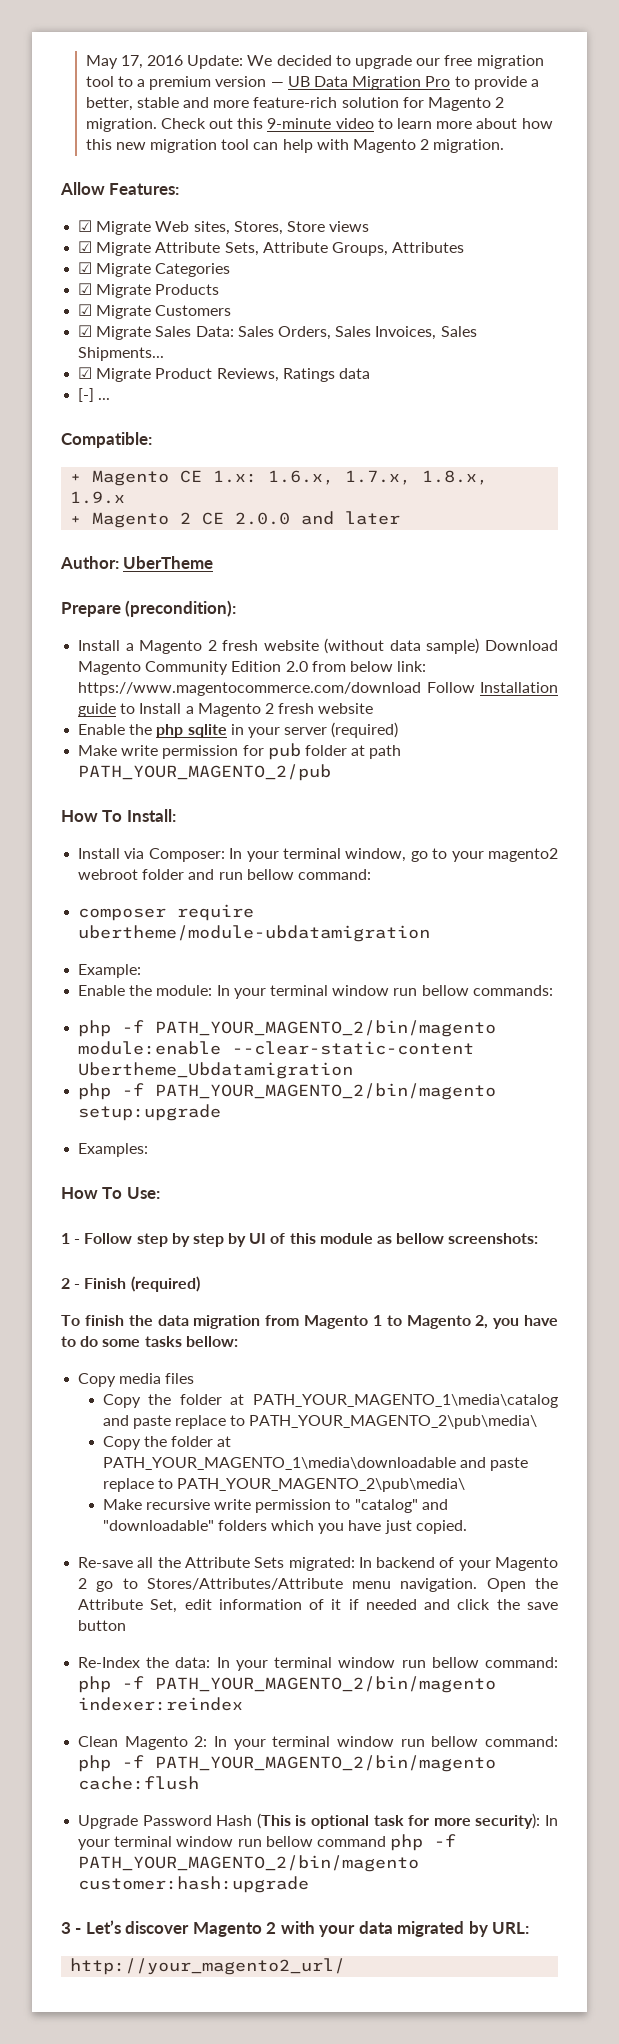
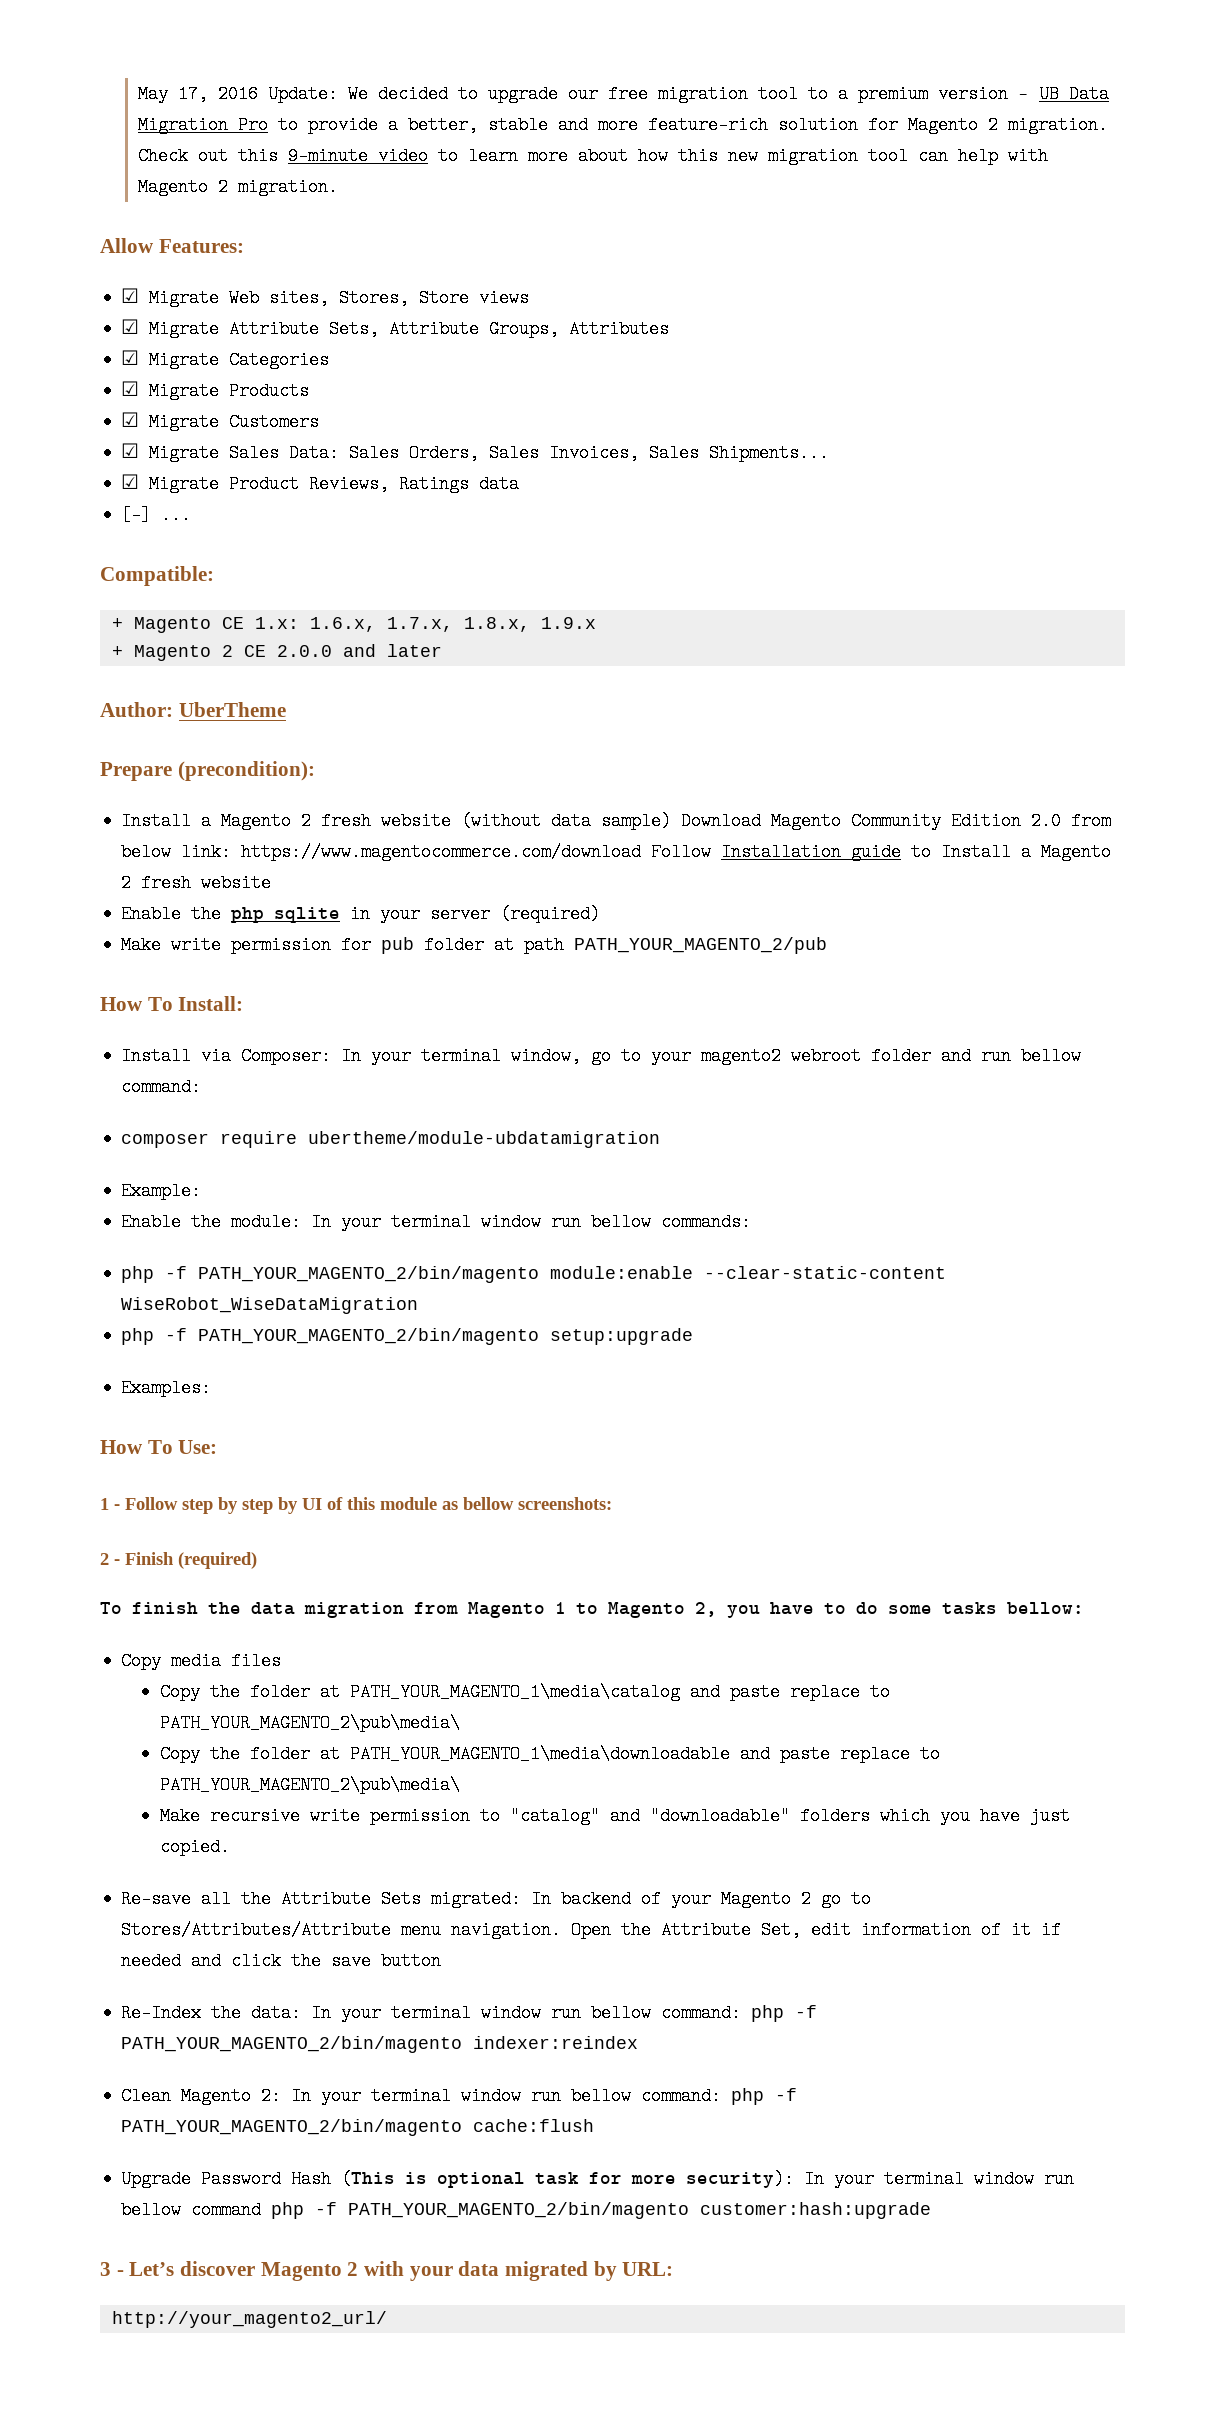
[78,1062,354,1079] Ubertheme_Ubdatamigration -> [121,1297,419,1314] WiseRobot_WiseDataMigration

